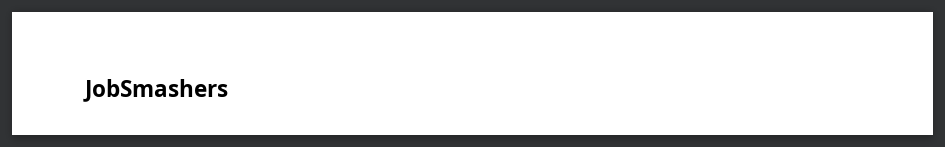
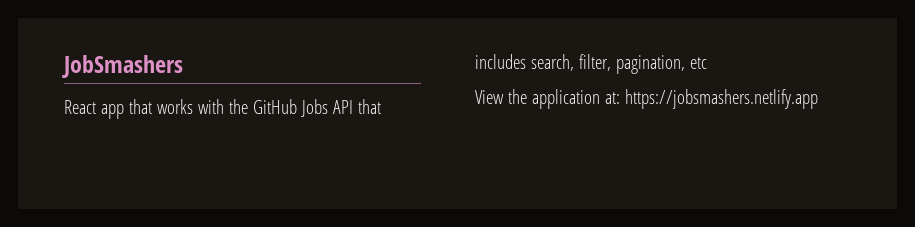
(228, 90) none -> [64,99,381,119] [475,54,707,74] [475,89,818,109] // React app that works with the GitHub Jobs API that includes search, filter, pagination, etc // View the application at: https://jobsmashers.netlify.app

